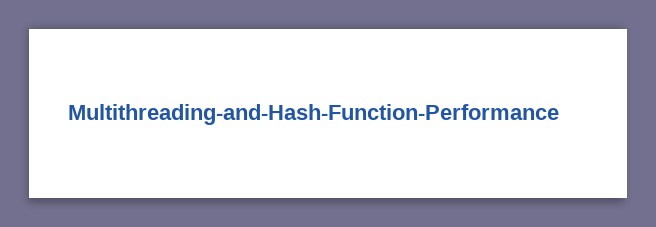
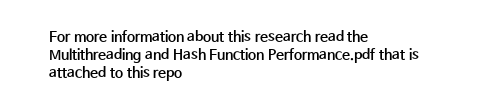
[68,104,559,125] Multithreading-and-Hash-Function-Performance -> [49,30,369,42] [49,48,419,63] [49,66,183,81] For more information about this research read the Multithreading and Hash Function Performance.pdf that is attached to this repo

